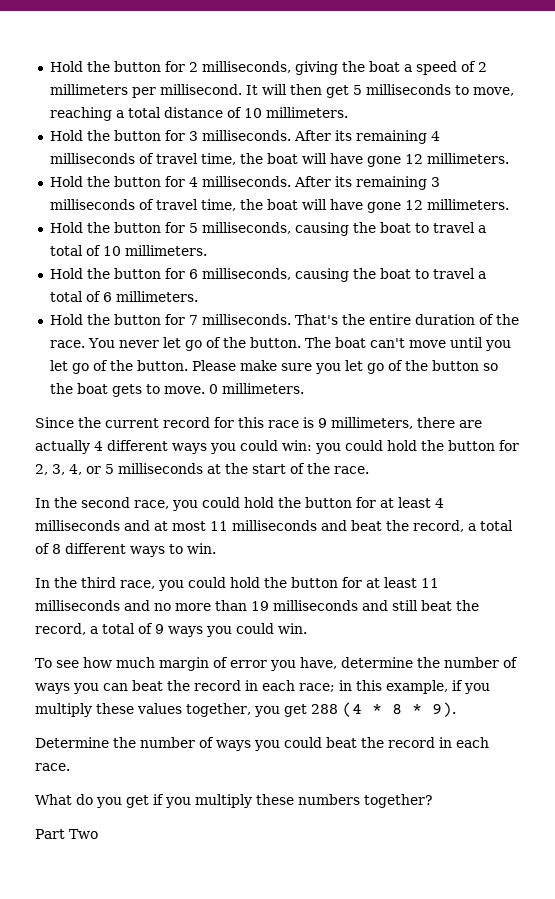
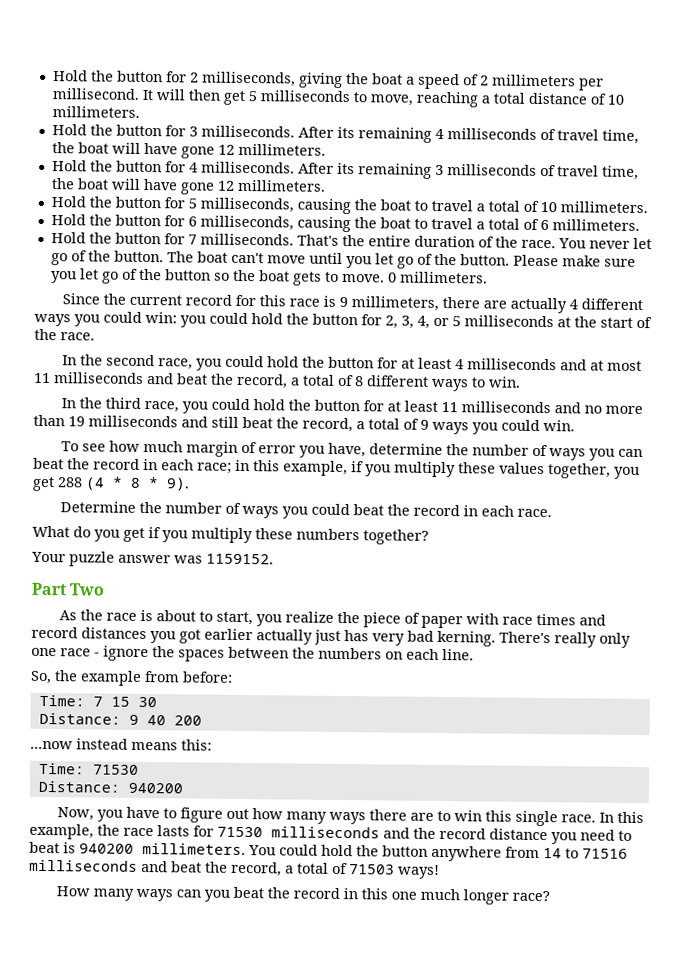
[35,829,98,839] Part Two -> [31,551,274,567] [31,582,105,596] [58,609,606,629] [31,626,631,648] [31,645,474,662] [30,670,233,686] [38,694,157,708] [38,712,202,726] [30,738,212,751] [38,762,139,775] [37,780,183,794] [56,806,644,827] [29,823,632,845] [29,841,628,862] [29,859,440,879] [55,886,550,905] Your puzzle answer was 1159152. // Part Two // As the race is about to start, you realize the piece of paper with race times and record distances you got earlier actually just has very bad kerning. There's really only one race - ignore the spaces between the numbers on each line. // So, the example from before: // Time: 7 15 30 // Distance: 9 40 200 // ...now instead means this: // Time: 71530 // Distance: 940200 // Now, you have to figure out how many ways there are to win this single race. In this example, the race lasts for 71530 milliseconds and the record distance you need to beat is 940200 millimeters. You could hold the button anywhere from 14 to 71516 milliseconds and beat the record, a total of 71503 ways! // How many ways can you beat the record in this one much longer race?

